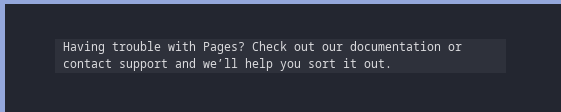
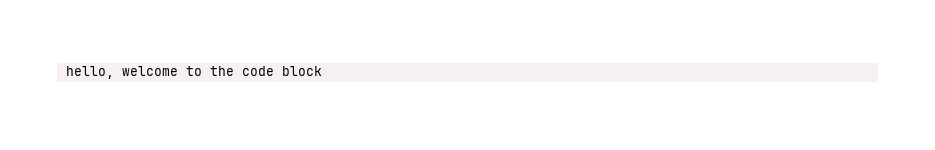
[62,41,462,54] [62,58,392,71] Having trouble with Pages? Check out our documentation or contact support and we’ll help you sort it out. -> [65,66,322,79] hello, welcome to the code block

